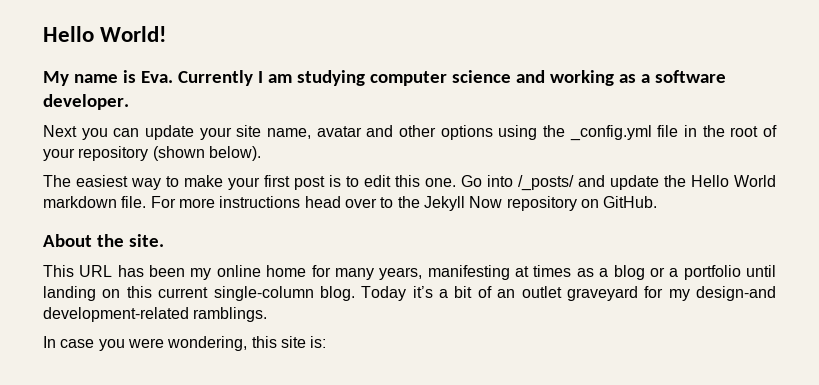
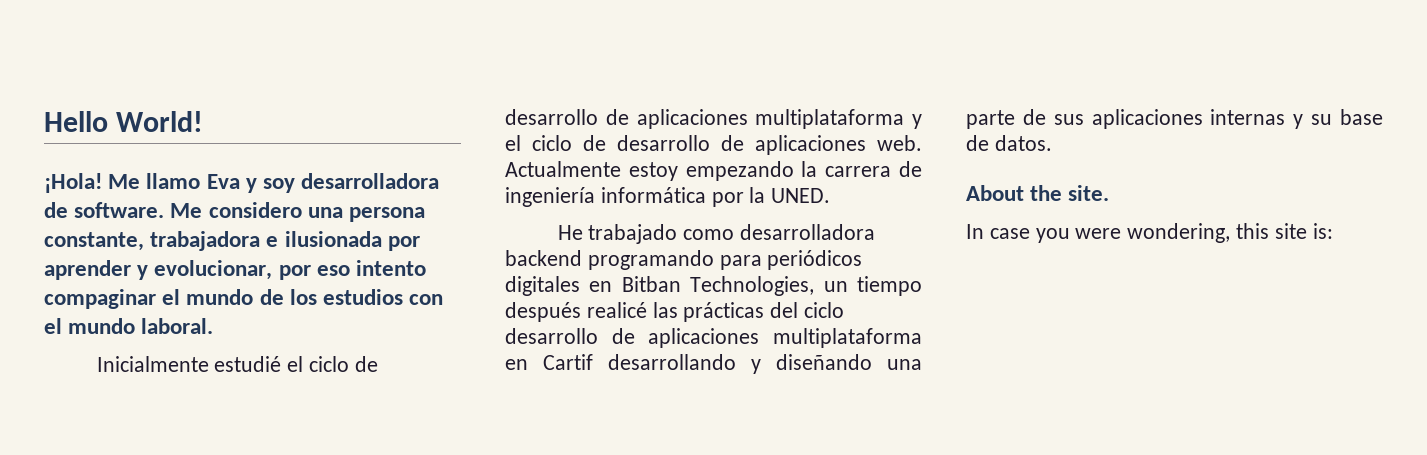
[43,70,726,86] [43,94,129,110] [43,125,777,141] [43,146,261,161] [43,175,776,191] [43,196,658,211] [43,234,164,247] [43,265,776,280] [43,286,776,301] [43,307,268,322] My name is Eva. Currently I am studying computer science and working as a software developer. // Next you can update your site name, avatar and other options using the _config.yml file in the root of your repository (shown below). // The easiest way to make your first post is to edit this one. Go into /_posts/ and update the Hello World markdown file. For more instructions head over to the Jekyll Now repository on GitHub. // About the site. // This URL has been my online home for many years, manifesting at times as a blog or a portfolio until landing on this current single-column blog. Today it’s a bit of an outlet graveyard for my design-and development-related ramblings. -> [44,173,440,193] [44,202,426,222] [44,231,420,251] [44,260,427,280] [44,289,444,309] [44,318,214,334] [96,356,378,372] [505,109,922,129] [505,135,922,155] [505,161,922,181] [505,187,831,207] [557,224,876,244] [505,250,863,270] [505,276,922,296] [505,302,845,322] [505,328,922,348] [505,354,922,374] [966,109,1383,129] [966,135,1052,151] [966,185,1110,201] ¡Hola! Me llamo Eva y soy desarrolladora de software. Me considero una persona constante, trabajadora e ilusionada por aprender y evolucionar, por eso intento compaginar el mundo de los estudios con el mundo laboral. // Inicialmente estudié el ciclo de desarrollo de aplicaciones multiplataforma y el ciclo de desarrollo de aplicaciones web. Actualmente estoy empezando la carrera de ingeniería informática por la UNED. // He trabajado como desarrolladora backend programando para periódicos digitales en Bitban Technologies, un tiempo después realicé las prácticas del ciclo desarrollo de aplicaciones multiplataforma en Cartif desarrollando y diseñando una parte de sus aplicaciones internas y su base de datos. // About the site.

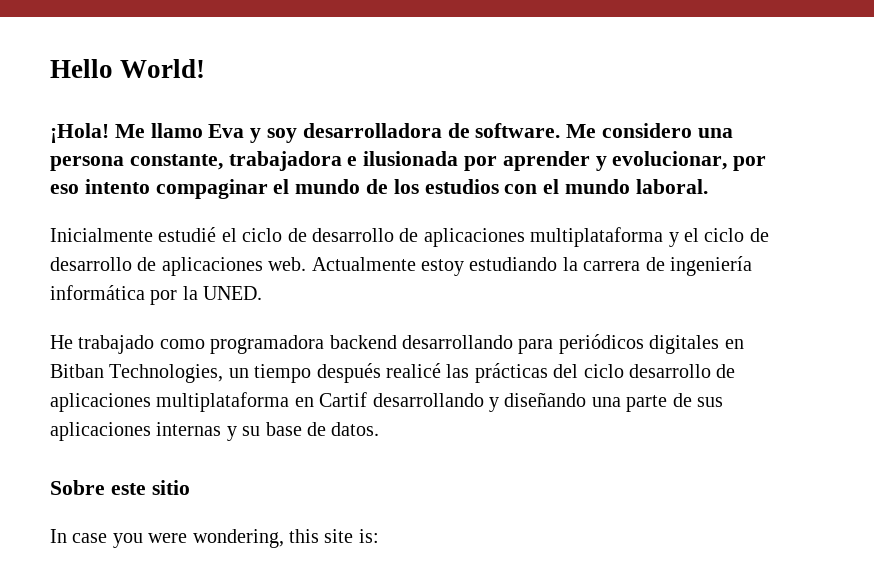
[685,161,794,181] empezando -> [469,257,558,271] estudiando
[740,224,876,240] [505,250,714,270] desarrolladora backend programando -> [210,335,513,354] programadora backend desarrollando
[966,185,1110,201] About the site. -> [50,480,190,495] Sobre este sitio

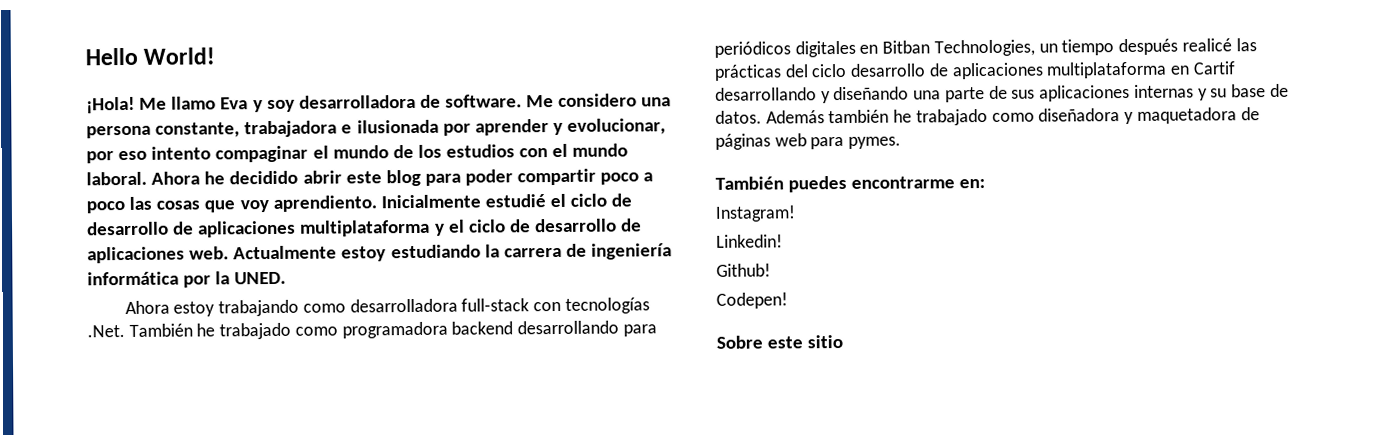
(708, 186) // -> [151,168,654,187] [86,195,377,214] Ahora he decidido abrir este blog para poder compartir poco a poco las cosas que voy aprendiento.
[50,335,73,349] He -> [124,297,650,317] [87,323,216,338] Ahora estoy trabajando como desarrolladora full-stack con tecnologías .Net. También he
[50,480,190,495] [50,529,379,548] // Sobre este sitio // In case you were wondering, this site is: -> [765,107,1260,126] [715,133,902,150] [715,175,986,193] [715,205,796,222] [716,234,783,248] [716,263,771,277] [716,292,788,309] [716,334,844,349] Además también he trabajado como diseñadora y maquetadora de páginas web para pymes. // También puedes encontrarme en: // Instagram! // Linkedin! // Github! // Codepen! // Sobre este sitio

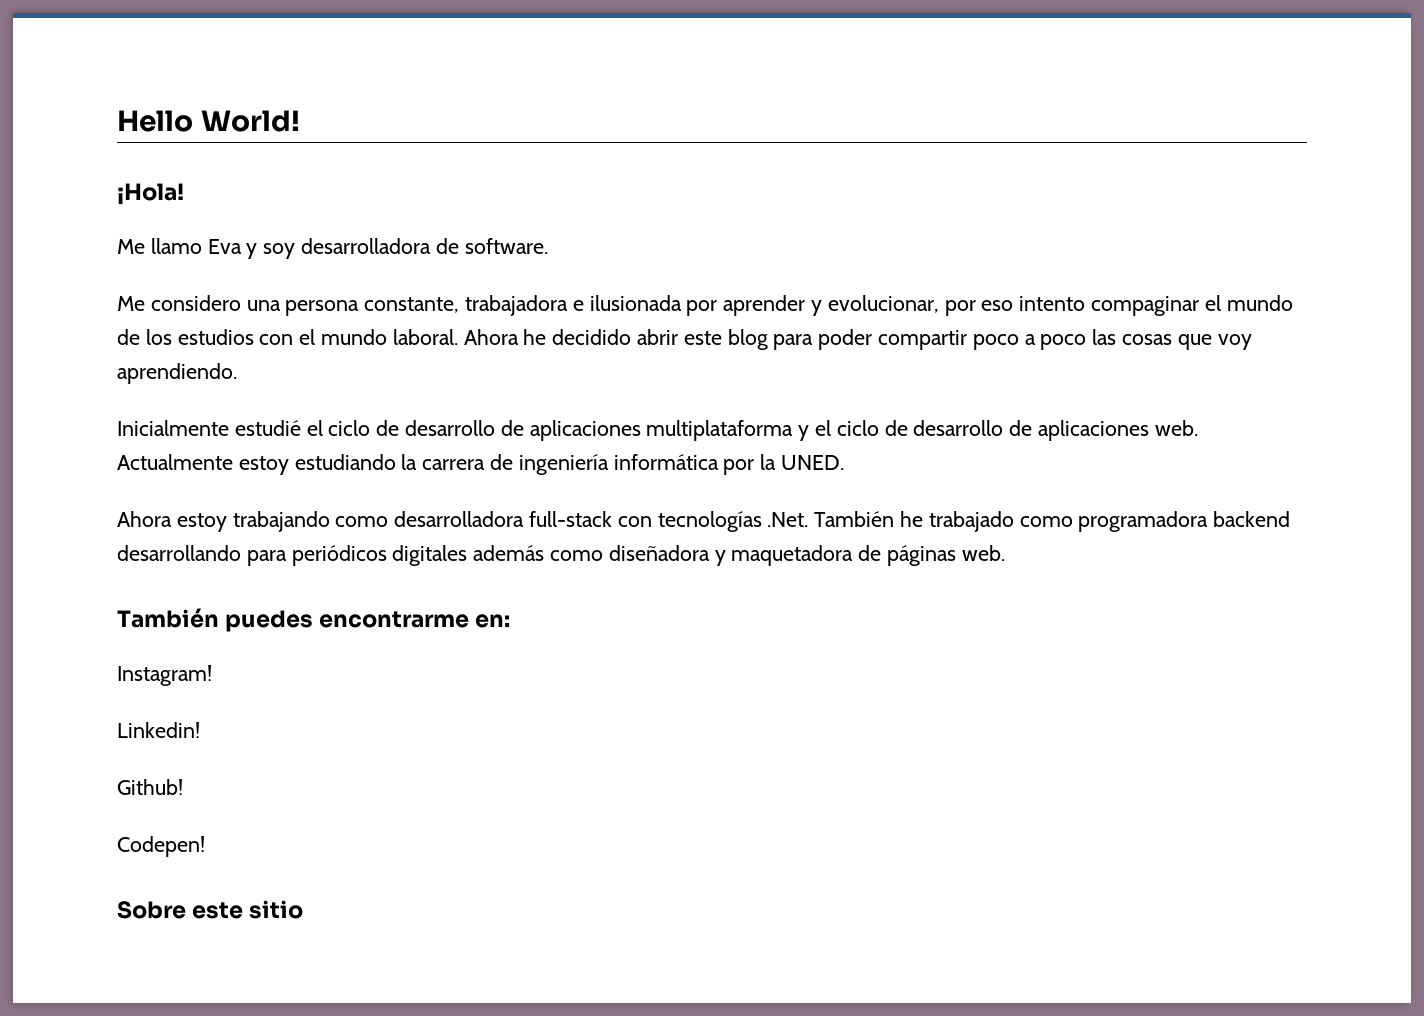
(135, 105) none -> (184, 194) //
(523, 101) none -> (548, 246) //
[272,195,377,212] aprendiento. -> [117,363,237,384] aprendiendo. //
[859,38,1257,57] [714,61,1236,81] [715,83,1289,104] [715,108,988,126] en Bitban Technologies, un tiempo después realicé las prácticas del ciclo desarrollo de aplicaciones multiplataforma en Cartif desarrollando y diseñando una parte de sus aplicaciones internas y su base de datos. Además también he trabajado -> [473,545,545,561] además
[774,133,902,150] web para pymes. -> [961,545,1005,561] web.

